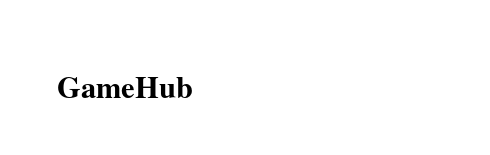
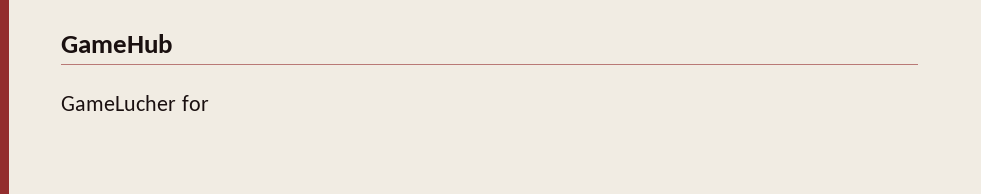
(193, 87) none -> [61,95,209,111] // GameLucher for

